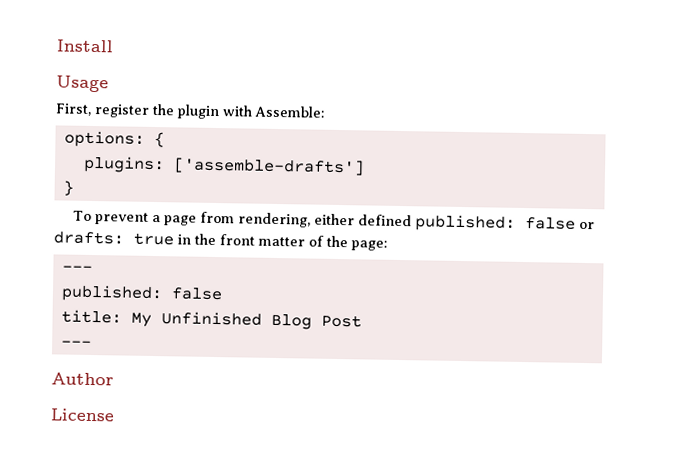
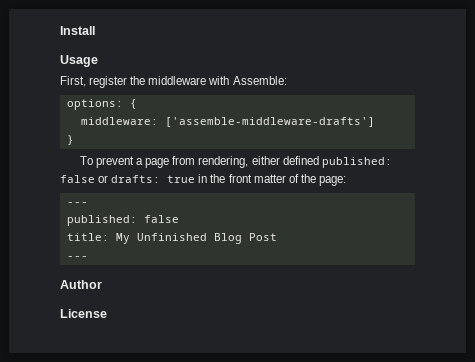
[177,104,220,120] plugin -> [148,76,207,85] middleware
[82,155,365,176] plugins: ['assemble-drafts'] -> [80,117,375,127] middleware: ['assemble-middleware-drafts']

